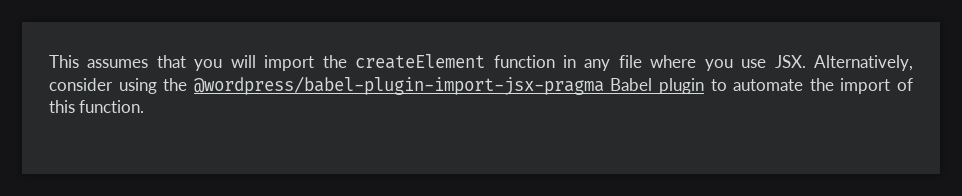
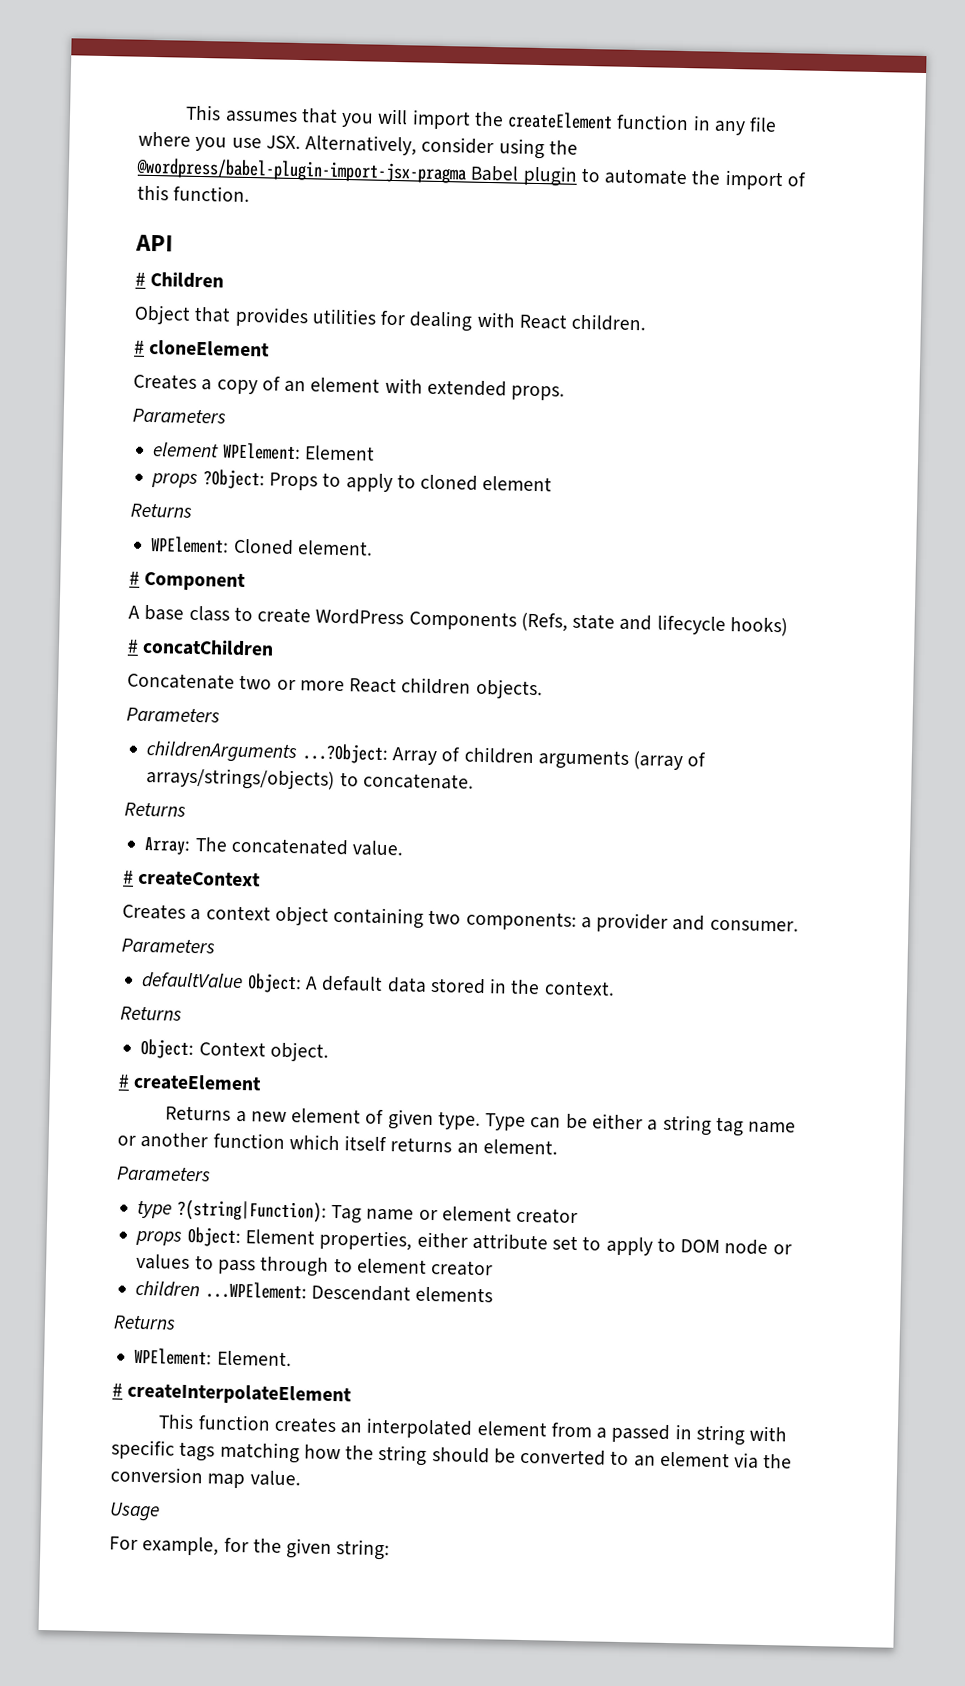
(145, 106) none -> [135,234,173,252] [135,271,225,289] [134,304,647,332] [134,339,271,357] [133,373,566,401] [132,407,226,424] [152,442,375,461] [151,469,553,493] [130,502,192,518] [150,536,373,556] [129,571,247,592] [128,604,788,637] [127,638,275,657] [127,672,543,700] [126,706,220,723] [146,741,707,771] [146,767,474,791] [124,801,186,817] [144,836,405,857] [123,870,262,888] [122,903,799,933] [121,937,215,954] [141,971,615,996] [120,1005,182,1021] [140,1038,329,1062] [118,1073,263,1092] [165,1105,797,1137] [117,1131,558,1155] [116,1165,211,1182] [137,1199,579,1225] [135,1226,792,1256] [136,1253,494,1277] [135,1280,494,1303] [113,1314,176,1330] [134,1347,292,1367] [112,1382,353,1406] [158,1413,788,1446] [111,1439,793,1469] [110,1466,301,1489] [109,1502,160,1522] [109,1536,391,1561] // API // # Children // Object that provides utilities for dealing with React children. // # cloneElement // Creates a copy of an element with extended props. // Parameters // element WPElement: Element // props ?Object: Props to apply to cloned element // Returns // WPElement: Cloned element. // # Component // A base class to create WordPress Components (Refs, state and lifecycle hooks) // # concatChildren // Concatenate two or more React children objects. // Parameters // childrenArguments ...?Object: Array of children arguments (array of arrays/strings/objects) to concatenate. // Returns // Array: The concatenated value. // # createContext // Creates a context object containing two components: a provider and consumer. // Parameters // defaultValue Object: A default data stored in the context. // Returns // Object: Context object. // # createElement // Returns a new element of given type. Type can be either a string tag name or another function which itself returns an element. // Parameters // type ?(string|Function): Tag name or element creator // props Object: Element properties, either attribute set to apply to DOM node or values to pass through to element creator // children ...WPElement: Descendant elements // Returns // WPElement: Element. // # createInterpolateElement // This function creates an interpolated element from a passed in string with specific tags matching how the string should be converted to an element via the conversion map value. // Usage // For example, for the given string:

